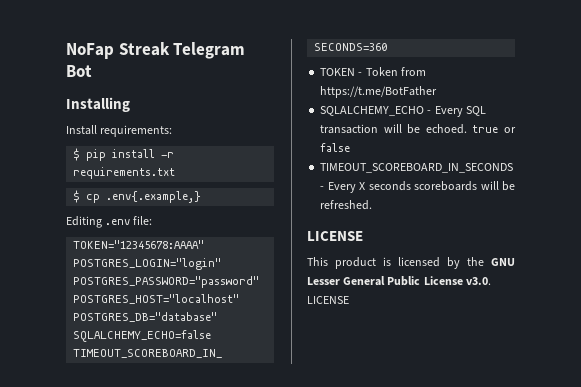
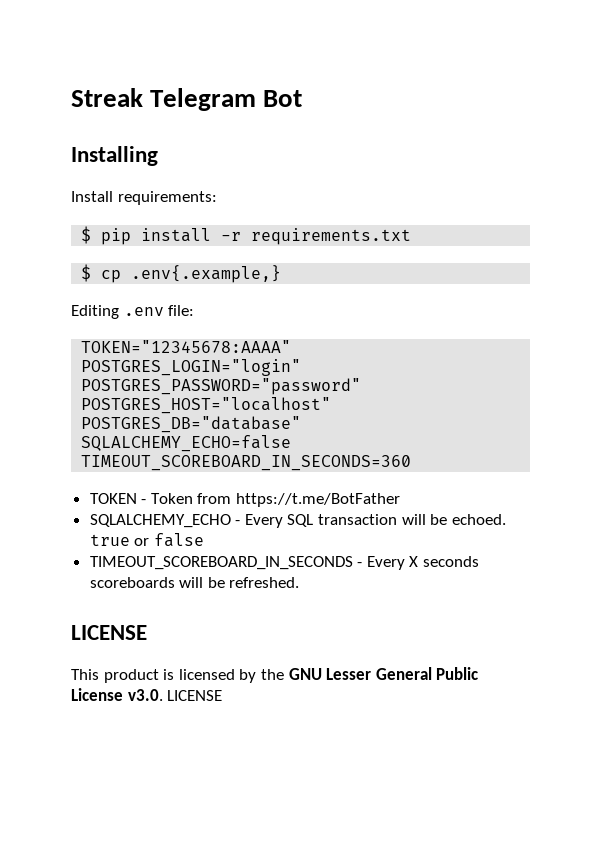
[66,43,114,59] NoFap -> (71, 97) none

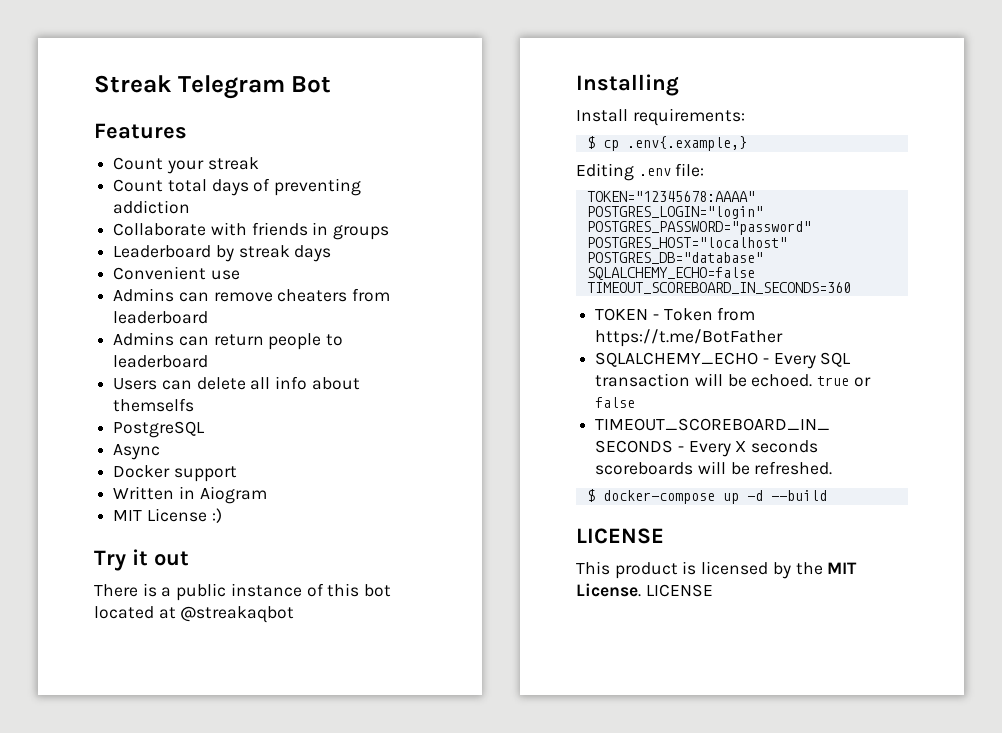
[71,146,158,166] [71,191,217,205] [81,226,412,245] Installing // Install requirements: // $ pip install -r requirements.txt -> [94,123,187,139] [113,157,259,174] [113,178,362,196] [113,200,191,214] [113,222,390,240] [113,245,332,262] [113,266,240,280] [113,288,391,302] [113,311,209,324] [113,332,344,350] [113,355,209,368] [113,376,360,390] [113,398,195,412] [113,421,206,438] [113,444,161,460] [113,465,237,482] [113,486,267,504] [113,508,222,523] [94,549,189,571] [94,583,392,601] [94,606,295,623] [576,74,679,96] [576,108,745,126] Features // Count your streak // Count total days of preventing addiction // Collaborate with friends in groups // Leaderboard by streak days // Convenient use // Admins can remove cheaters from leaderboard // Admins can return people to leaderboard // Users can delete all info about themselfs // PostgreSQL // Async // Docker support // Written in Aiogram // MIT License :) // Try it out // There is a public instance of this bot located at @streakaqbot // Installing // Install requirements:
(300, 582) none -> [586,489,827,504] // $ docker-compose up -d --build
[288,667,479,680] [71,688,163,701] GNU Lesser General Public License v3.0. -> [827,562,858,574] [576,583,641,597] MIT License.

